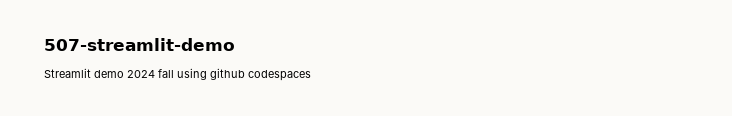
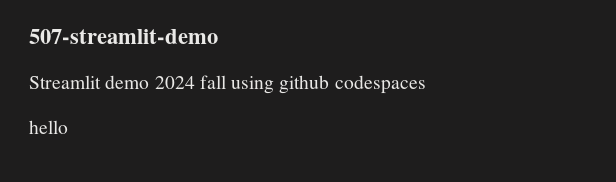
(311, 75) none -> [29,120,68,134] // hello

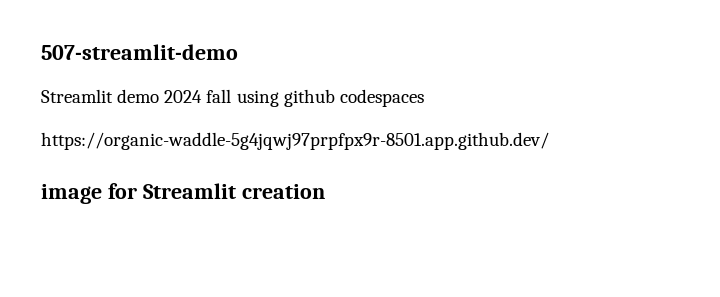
[29,120,68,134] hello -> [41,132,549,150] [41,183,325,204] https://organic-waddle-5g4jqwj97prpfpx9r-8501.app.github.dev/ // image for Streamlit creation

